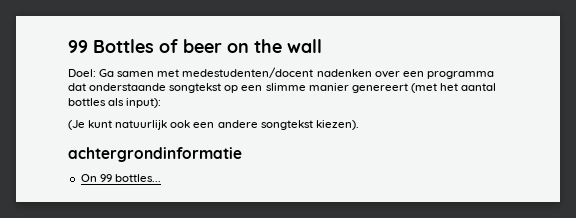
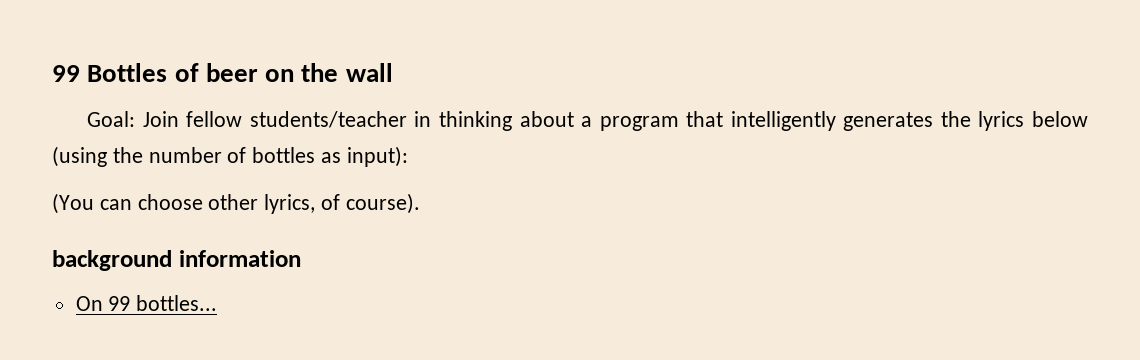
[68,67,494,79] [68,83,497,93] [68,98,162,108] [68,120,359,130] [68,147,242,162] Doel: Ga samen met medestudenten/docent nadenken over een programma dat onderstaande songtekst op een slimme manier genereert (met het aantal bottles als input): // (Je kunt natuurlijk ook een andere songtekst kiezen). // achtergrondinformatie -> [87,111,1089,131] [52,146,408,167] [52,193,420,214] [52,250,301,271] Goal: Join fellow students/teacher in thinking about a program that intelligently generates the lyrics below (using the number of bottles as input): // (You can choose other lyrics, of course). // background information

